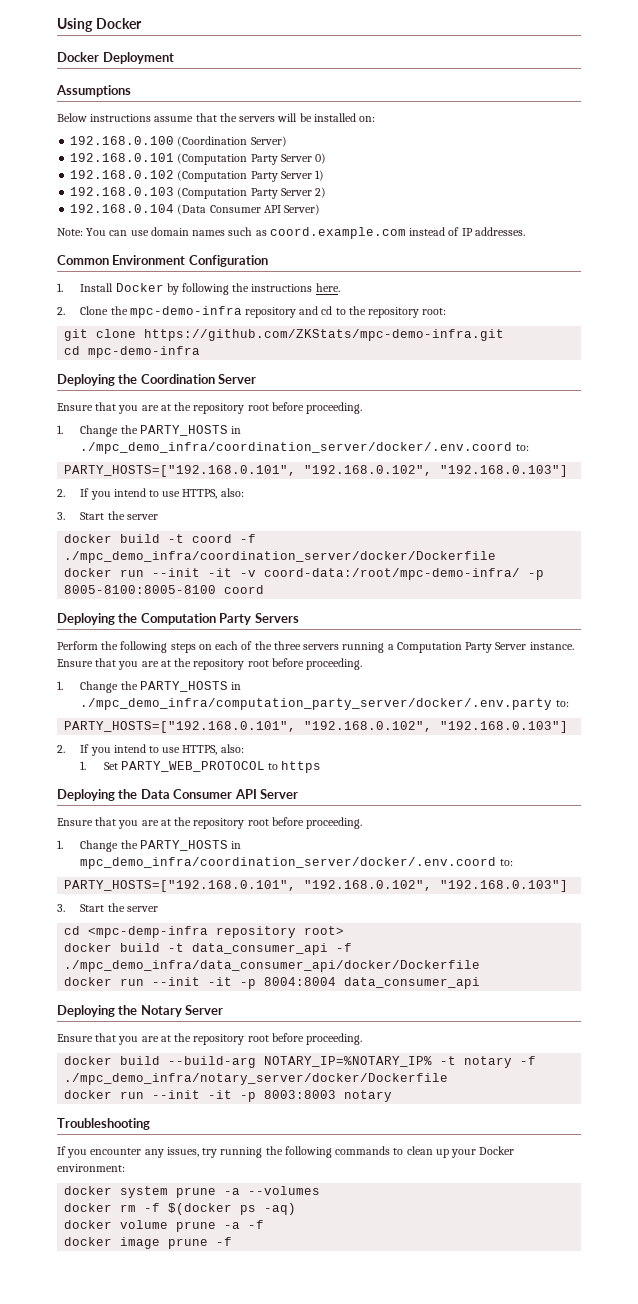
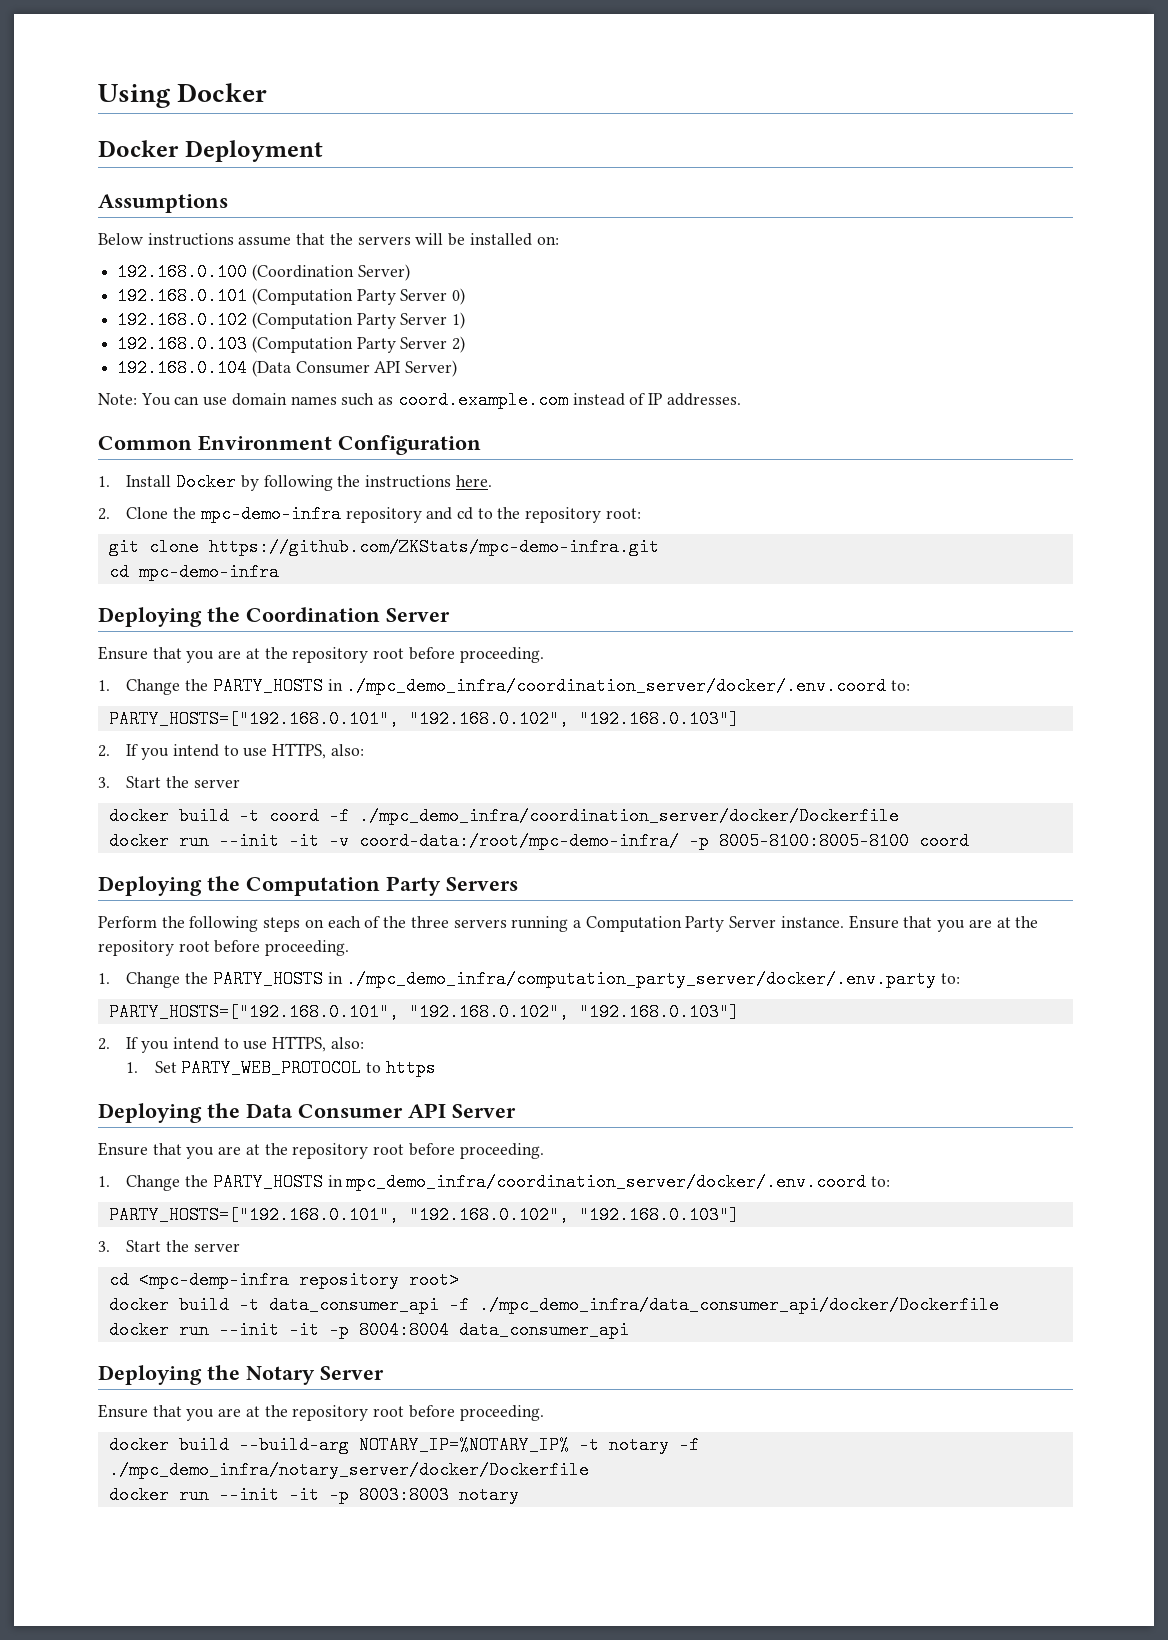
[57,1118,150,1130] [57,1146,515,1158] [57,1164,125,1172] [64,1186,321,1198] [64,1203,297,1215] [64,1220,265,1232] [64,1237,233,1249] // Troubleshooting // If you encounter any issues, try running the following commands to clean up your Docker environment: // docker system prune -a --volumes // docker rm -f $(docker ps -aq) // docker volume prune -a -f // docker image prune -f -> (519, 1495) none

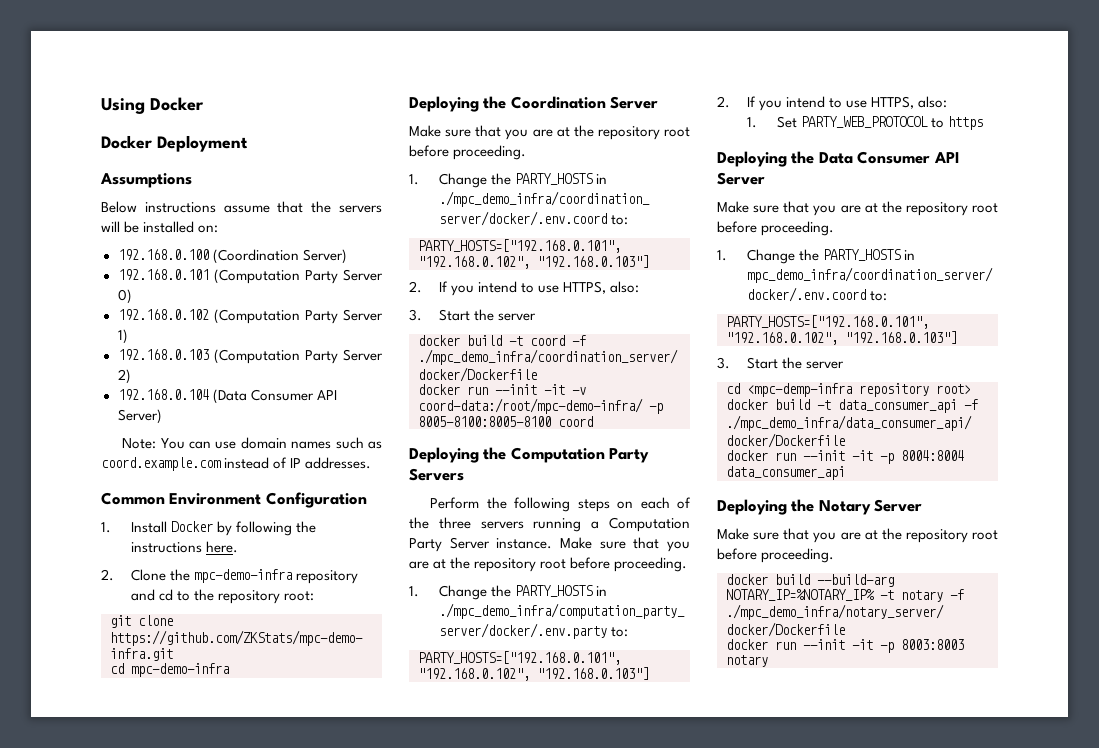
[98,646,148,660] Ensure -> [409,125,472,137] Make sure
[848,915,899,929] Ensure -> [560,537,626,549] Make sure
[98,1142,148,1156] Ensure -> [717,201,780,213] Make sure
[98,1404,148,1418] Ensure -> [717,528,780,540] Make sure

